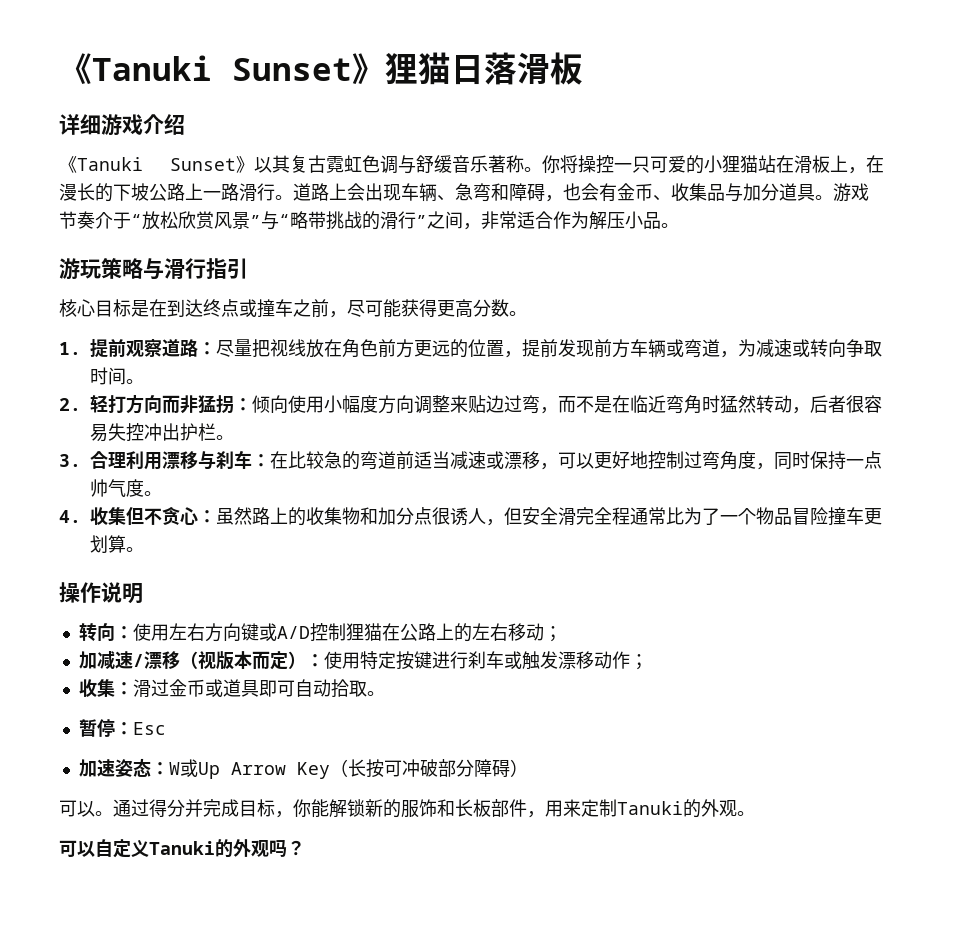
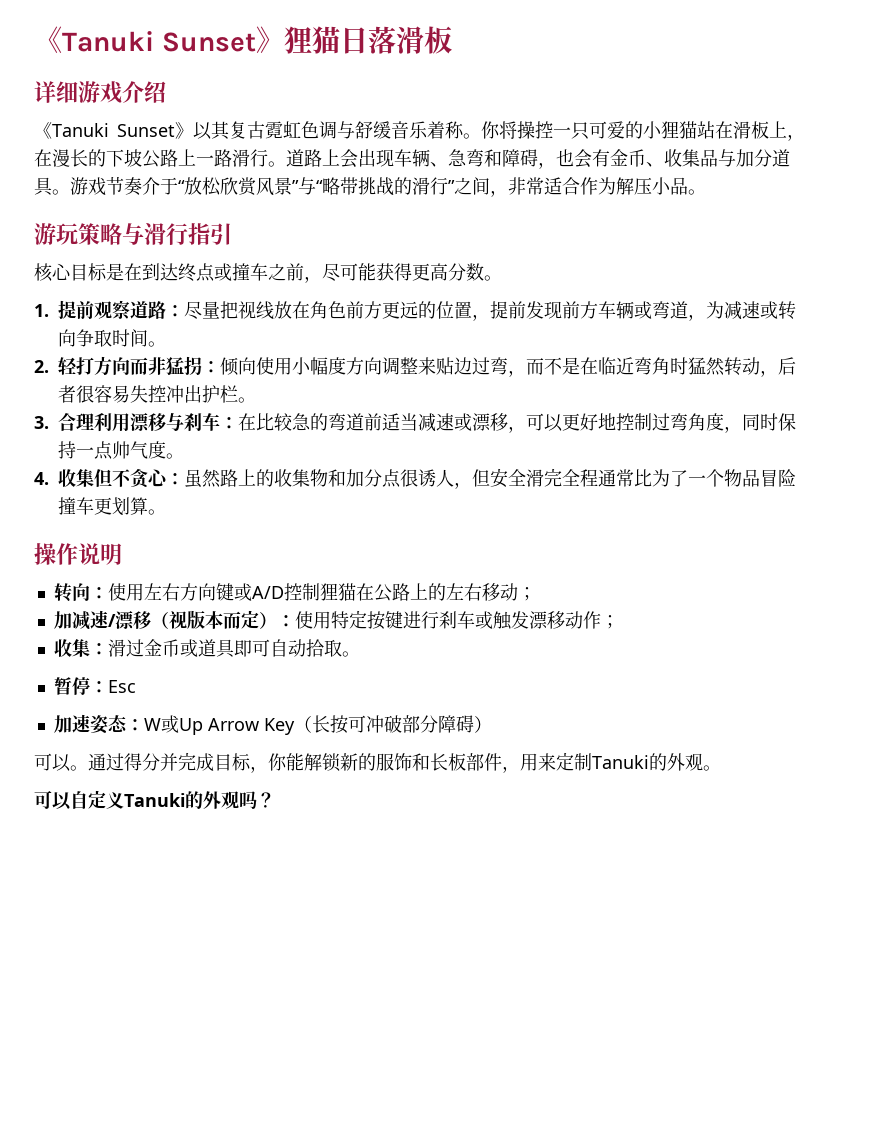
[488,155,506,173] 著 -> [427,121,445,139] 着

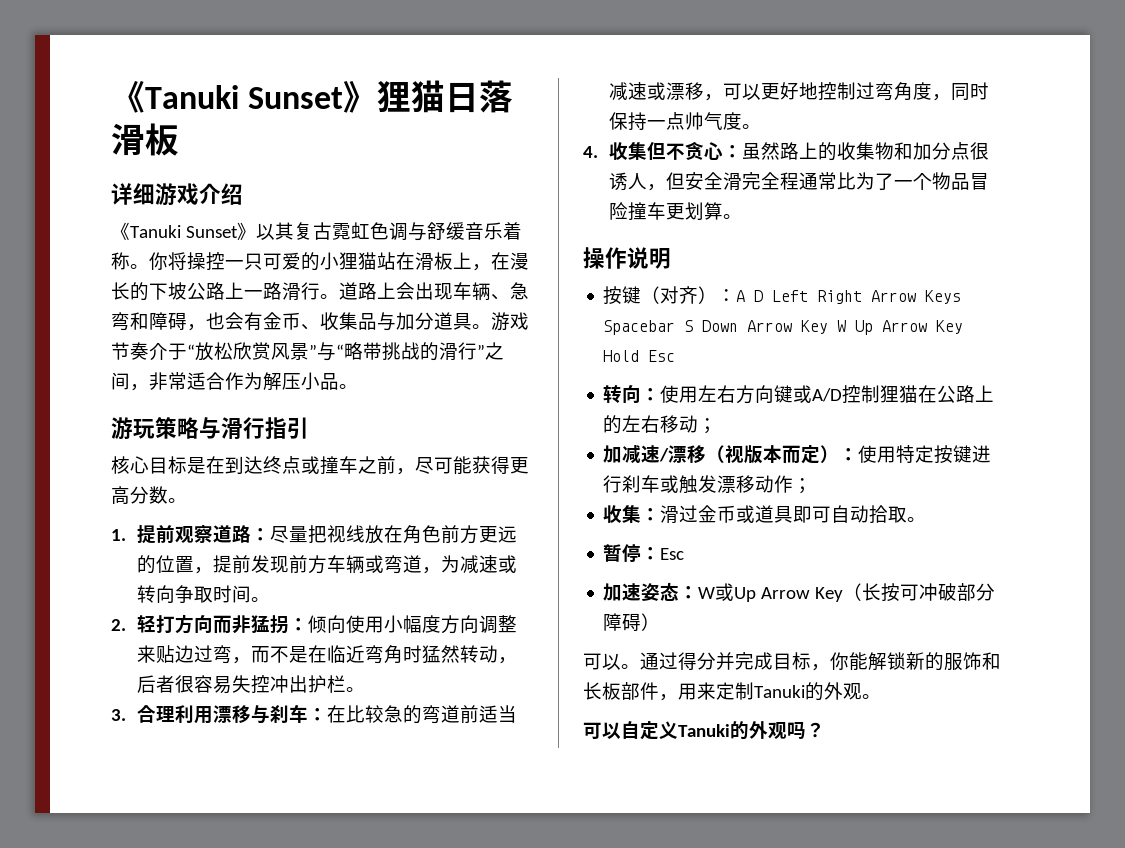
(122, 554) none -> [603,286,962,305] [603,320,964,335] [603,350,676,362] // 按键（对齐）：A D Left Right Arrow Keys Spacebar S Down Arrow Key W Up Arrow Key Hold Esc

